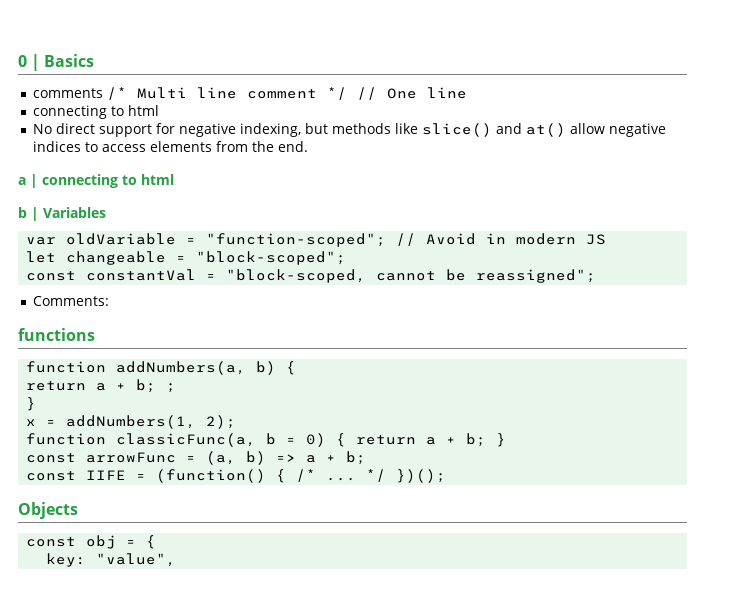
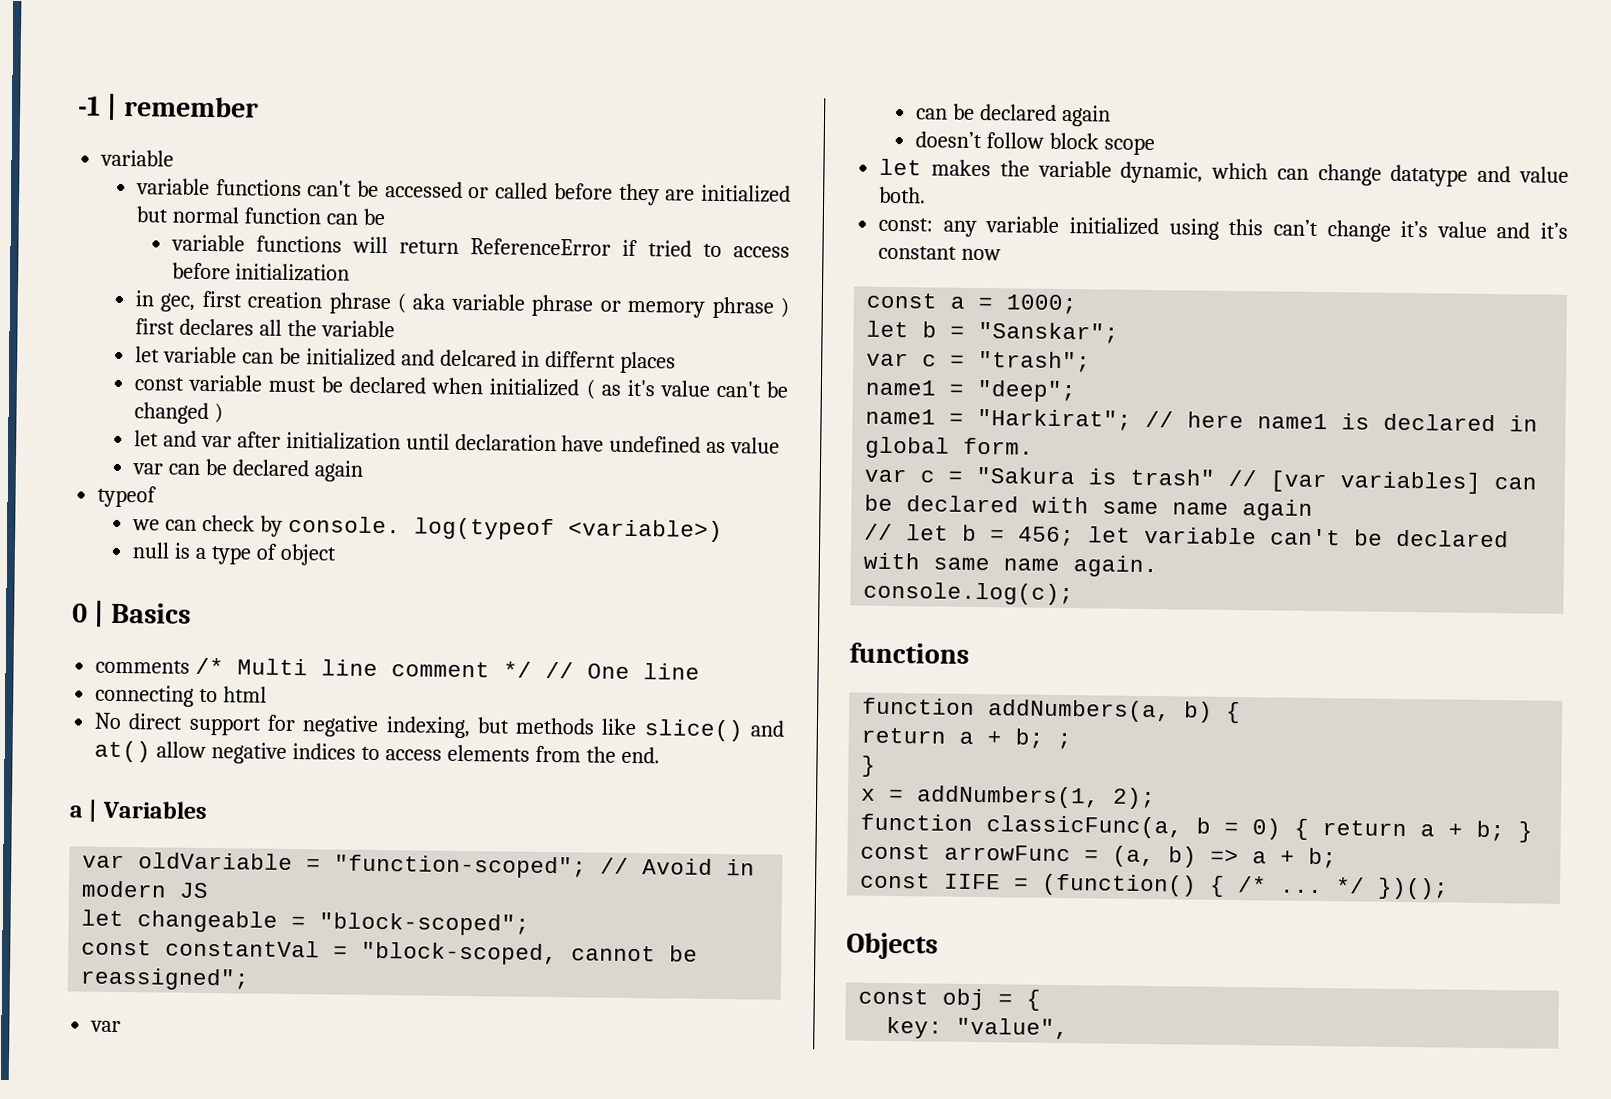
(18, 61) none -> [78,93,259,120] [100,149,175,167] [135,178,791,206] [135,206,385,226] [170,234,790,258] [171,262,351,282] [134,290,789,319] [134,318,395,338] [134,346,677,374] [133,374,789,400] [133,402,223,425] [133,430,781,454] [131,458,364,482] [97,485,158,508] [131,514,723,543] [131,542,337,566] -1 | remember // variable // variable functions can't be accessed or called before they are initialized but normal function can be // variable functions will return ReferenceError if tried to access before initialization // in gec, first creation phrase ( aka variable phrase or memory phrase ) first declares all the variable // let variable can be initialized and delcared in differnt places // const variable must be declared when initialized ( as it's value can't be changed ) // let and var after initialization until declaration have undefined as value // var can be declared again // typeof // we can check by console. log(typeof <variable>) // null is a type of object //
[42,174,174,188] [18,207,39,221] connecting to html // b | -> (99, 810) none
[32,296,109,306] Comments: -> [90,1020,122,1033] [915,103,1111,127] [914,131,1155,156] [879,158,1569,187] [879,186,927,204] [878,216,1568,242] [878,245,1002,261] [866,292,1078,315] [866,320,1120,344] [866,351,1092,373] [865,379,1077,403] [865,408,1539,432] [865,436,1035,459] [864,466,1538,494] [864,494,1314,521] [864,523,1510,548] [863,552,1159,578] [863,581,1075,606] var // can be declared again // doesn’t follow block scope // let makes the variable dynamic, which can change datatype and value both. // const: any variable initialized using this can’t change it’s value and it’s constant now // const a = 1000; // let b = "Sanskar"; // var c = "trash"; // name1 = "deep"; // name1 = "Harkirat"; // here name1 is declared in global form. // var c = "Sakura is trash" // [var variables] can be declared with same name again // // let b = 456; let variable can't be declared with same name again. // console.log(c);

